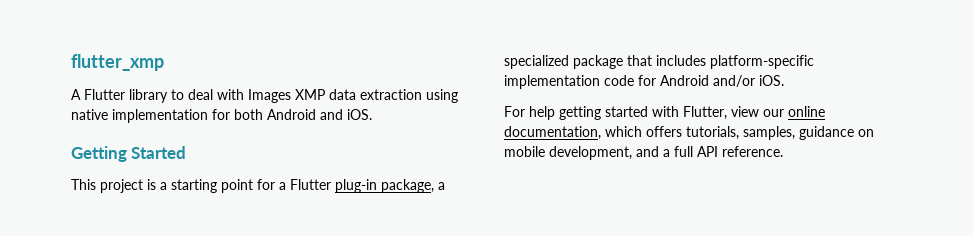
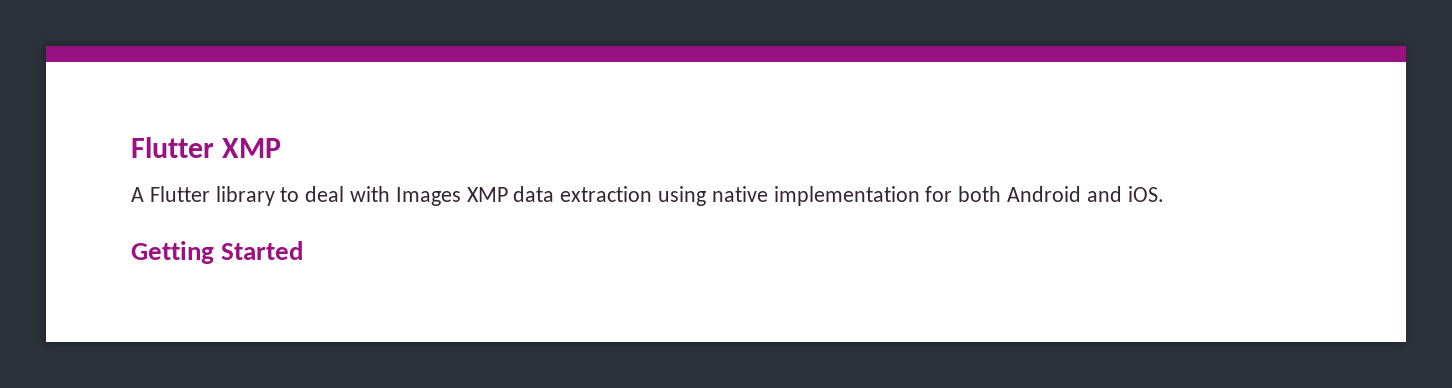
[71,54,164,71] flutter_xmp -> [131,137,282,158] Flutter XMP
[71,179,445,193] [504,55,814,69] [504,75,784,89] [504,106,825,120] [504,126,874,140] [504,146,783,160] // This project is a starting point for a Flutter plug-in package, a specialized package that includes platform-specific implementation code for Android and/or iOS. // For help getting started with Flutter, view our online documentation, which offers tutorials, samples, guidance on mobile development, and a full API reference. -> (304, 250) none

